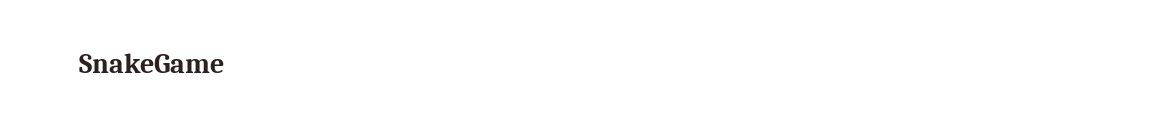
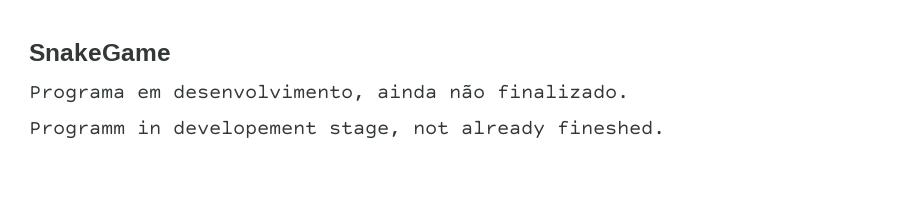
(224, 63) none -> [29,84,629,103] [29,120,665,139] // Programa em desenvolvimento, ainda não finalizado. // Programm in developement stage, not already fineshed.

